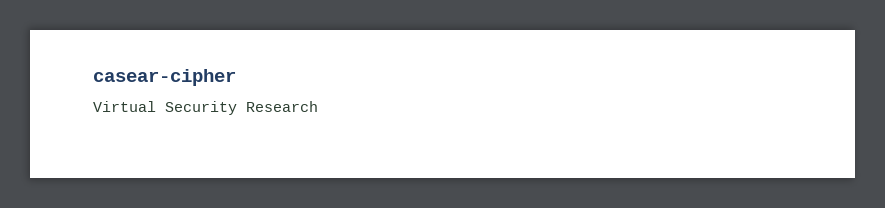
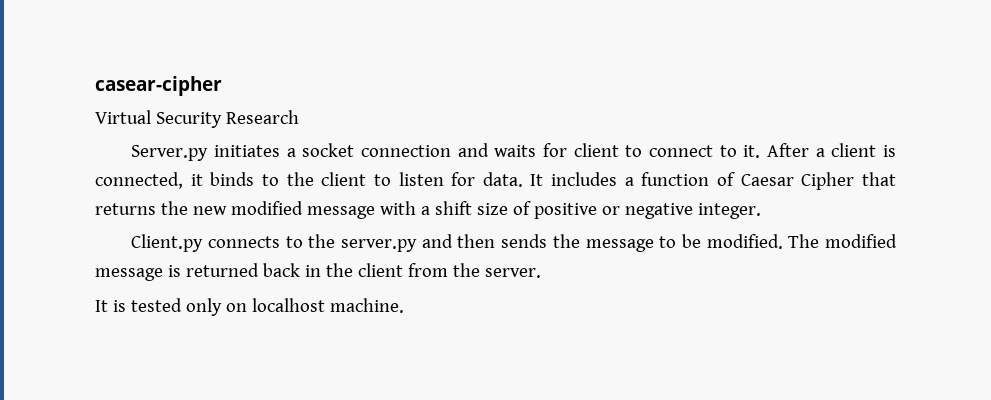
(318, 106) none -> [131,143,897,161] [95,172,896,190] [95,201,761,219] [131,234,897,252] [95,263,541,281] [95,298,404,316] // Server.py initiates a socket connection and waits for client to connect to it. After a client is connected, it binds to the client to listen for data. It includes a function of Caesar Cipher that returns the new modified message with a shift size of positive or negative integer. // Client.py connects to the server.py and then sends the message to be modified. The modified message is returned back in the client from the server. // It is tested only on localhost machine.

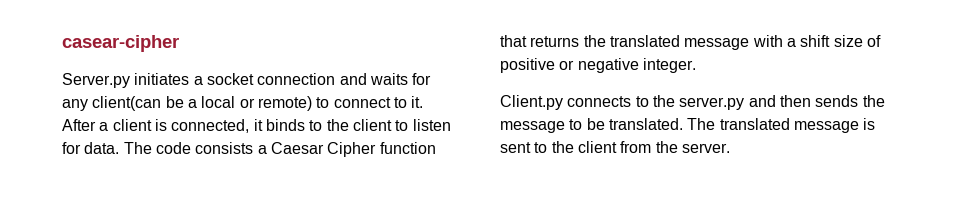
[95,110,299,128] // Virtual Security Research -> (179, 43) none
[573,143,619,157] client -> [62,96,312,111] any client(can be a local or remote)
[530,172,736,186] It includes a function of -> [123,142,267,154] The code consists a
(855, 181) none -> [379,142,436,154] function
[192,201,303,215] new modified -> [609,35,680,47] translated
[706,234,897,249] [95,263,321,281] modified. The modified message is returned back in -> [608,118,876,133] [500,142,548,153] translated. The translated message is sent to
[95,298,404,316] // It is tested only on localhost machine. -> (730, 148) none

